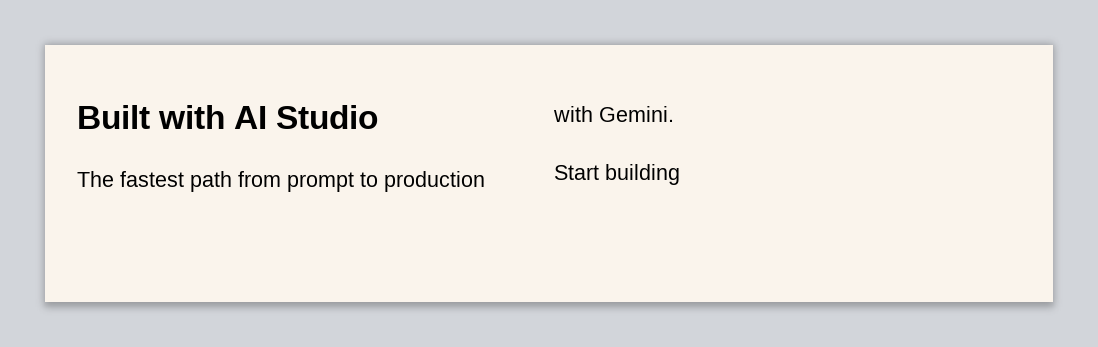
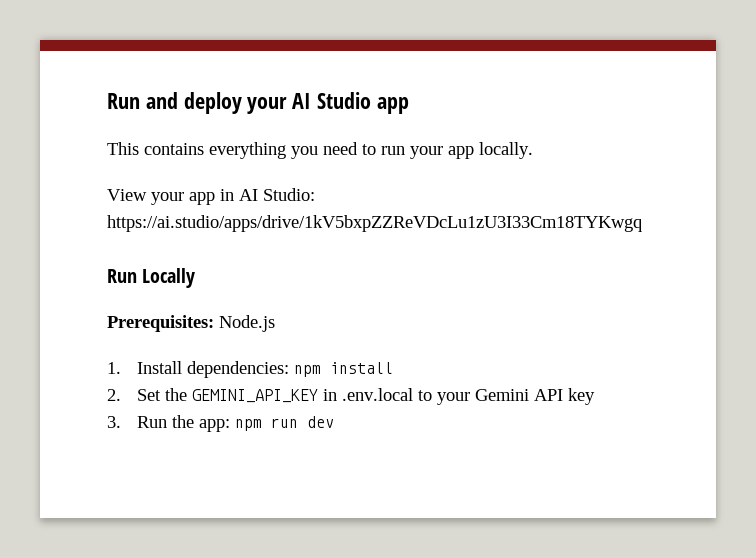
[77,105,379,129] [77,171,485,192] [553,106,674,122] [554,164,680,185] Built with AI Studio // The fastest path from prompt to production with Gemini. // Start building -> [107,92,409,114] [107,142,533,159] [107,188,315,205] [107,215,642,232] [107,268,196,288] [107,315,275,332] [107,361,394,378] [107,388,596,405] [107,415,335,432] Run and deploy your AI Studio app // This contains everything you need to run your app locally. // View your app in AI Studio: https://ai.studio/apps/drive/1kV5bxpZZReVDcLu1zU3I33Cm18TYKwgq // Run Locally // Prerequisites: Node.js // 1. Install dependencies: npm install // 2. Set the GEMINI_API_KEY in .env.local to your Gemini API key // 3. Run the app: npm run dev

